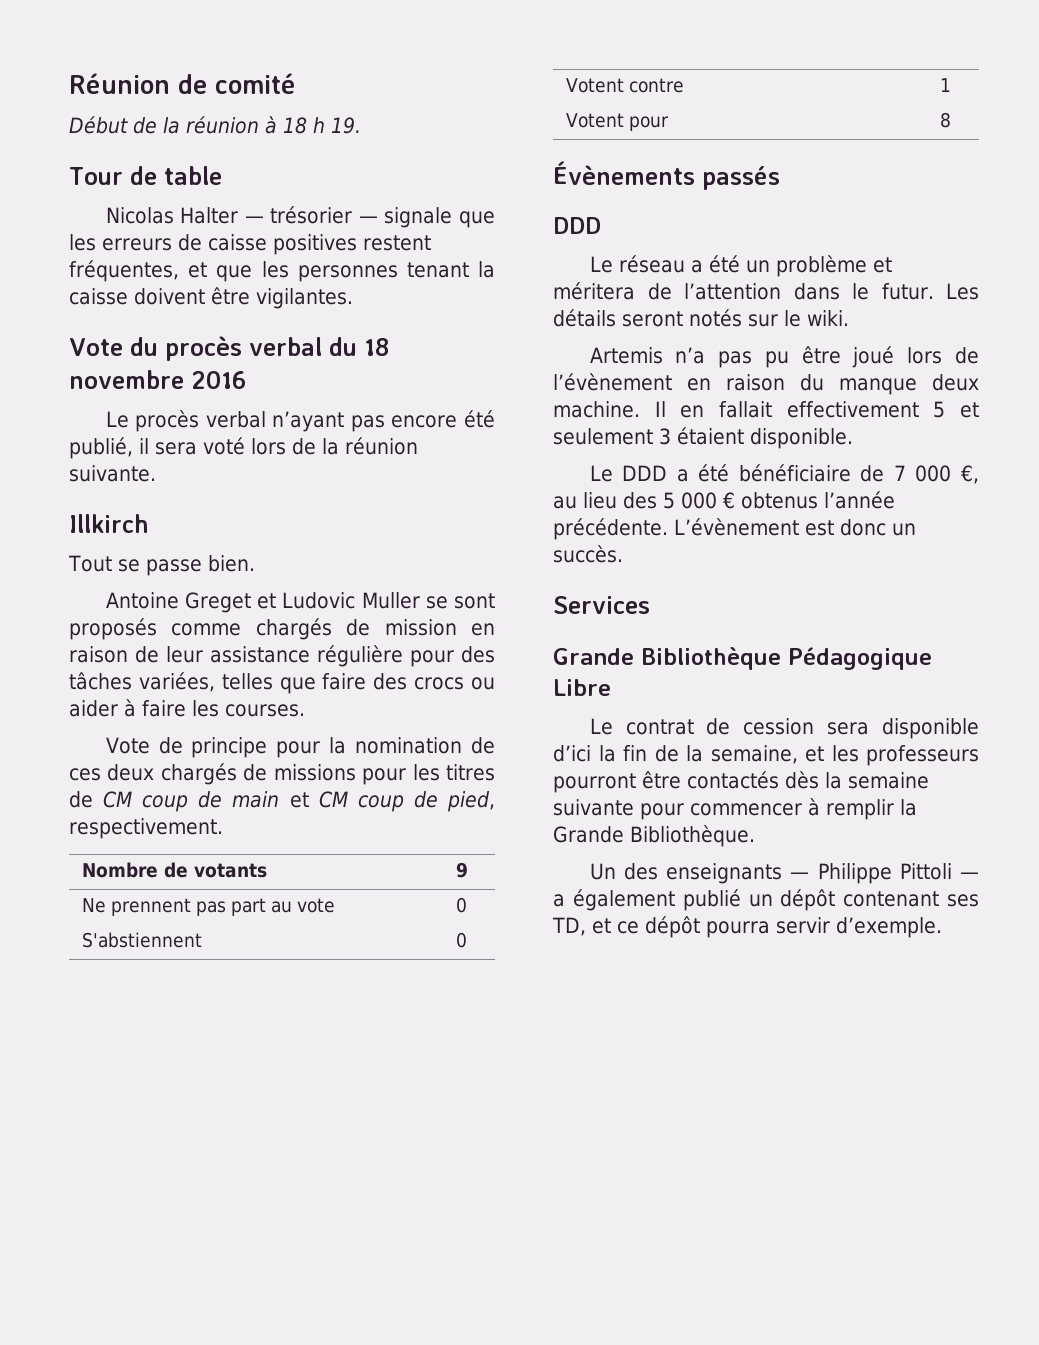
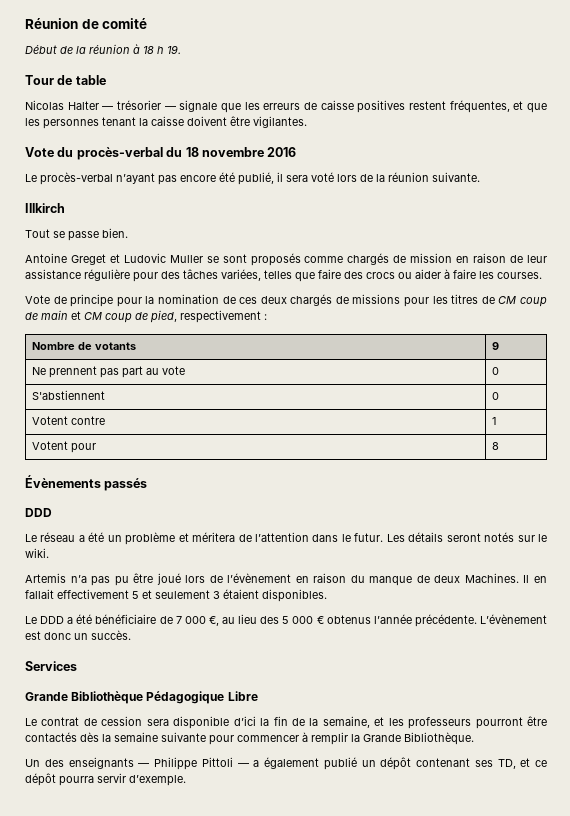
[164,336,322,361] procès verbal -> [76,147,163,160] procès-verbal
[135,410,266,432] procès verbal -> [40,172,113,185] procès-verbal
[69,818,223,839] respectivement. -> [180,310,267,323] respectivement :
[932,374,979,391] [553,401,640,418] deux machine. -> [416,573,519,583] de deux Machines.
[750,428,853,449] disponible. -> [262,589,327,602] disponibles.

